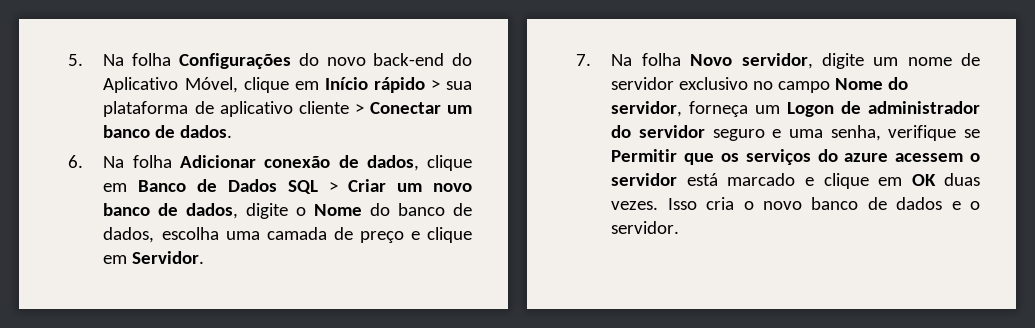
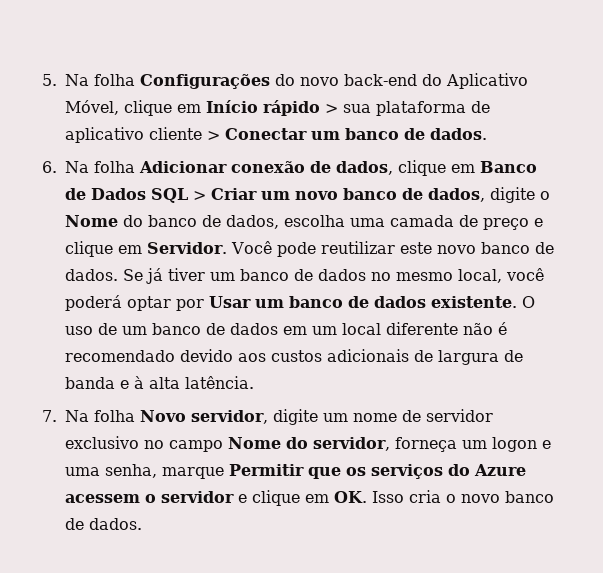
(205, 257) none -> [231,241,554,257] [65,268,544,284] [65,295,535,311] [65,322,507,335] [65,349,523,365] [65,376,254,389] Você pode reutilizar este novo banco de dados. Se já tiver um banco de dados no mesmo local, você poderá optar por Usar um banco de dados existente. O uso de um banco de dados em um local diferente não é recomendado devido aos custos adicionais de largura de banda e à alta latência.
[787,101,980,117] [611,125,765,141] Logon de administrador do servidor seguro -> [492,437,537,452] logon
[888,125,980,141] verifique se -> [162,467,224,479] marque
[844,153,889,162] azure -> [474,464,526,476] Azure
[686,173,980,189] [611,201,659,210] está marcado e clique em OK duas vezes. -> [238,490,367,506] e clique em OK.
[896,197,980,210] [611,221,680,234] dados e o servidor. -> [89,518,142,530] dados.

